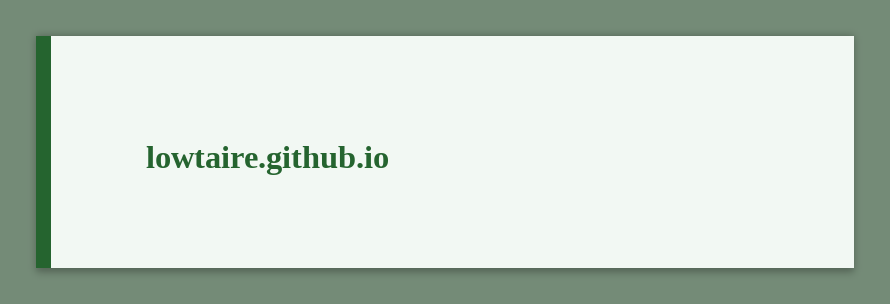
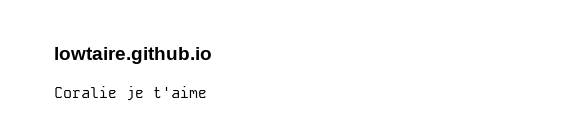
(389, 160) none -> [54,86,207,101] // Coralie je t'aime

